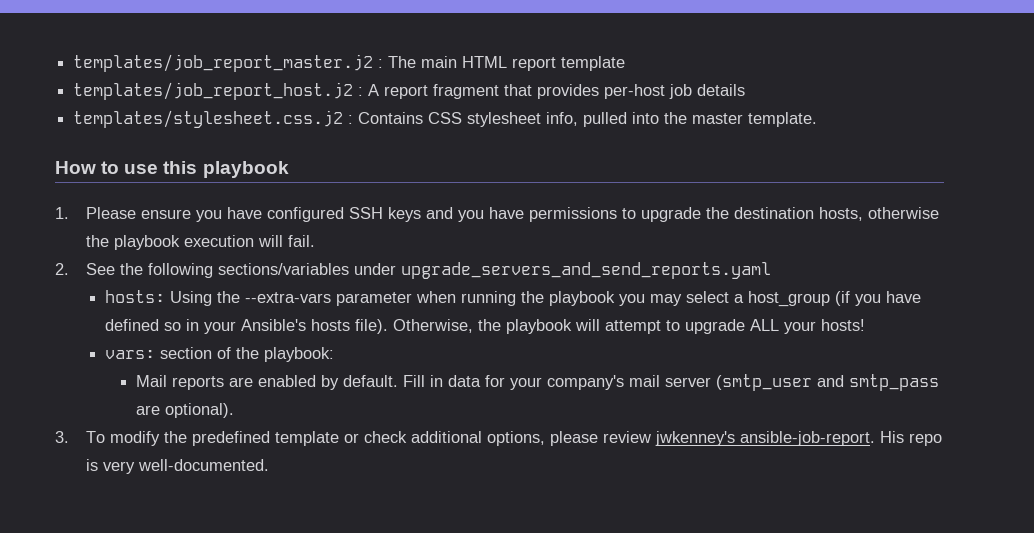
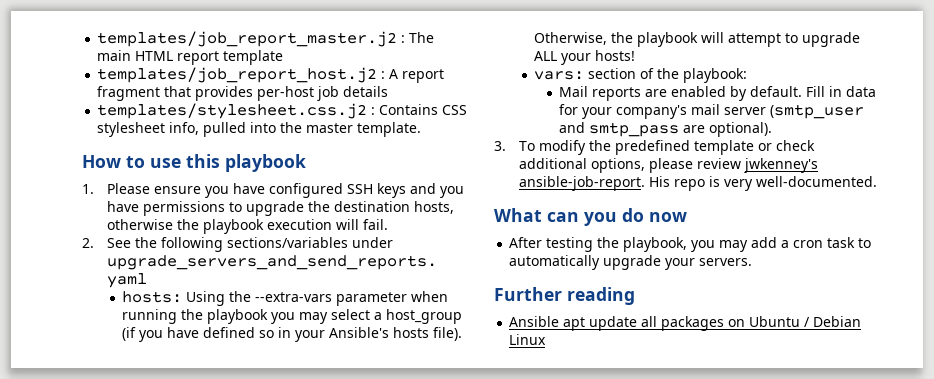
(270, 465) none -> [494,208,687,226] [509,237,872,252] [509,255,753,270] [494,287,635,305] [509,316,862,331] [509,334,547,345] // What can you do now // After testing the playbook, you may add a cron task to automatically upgrade your servers. // Further reading // Ansible apt update all packages on Ubuntu / Debian Linux

